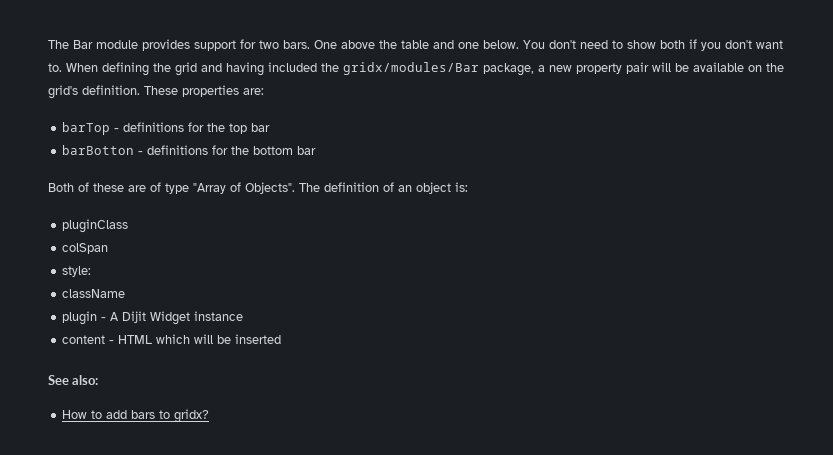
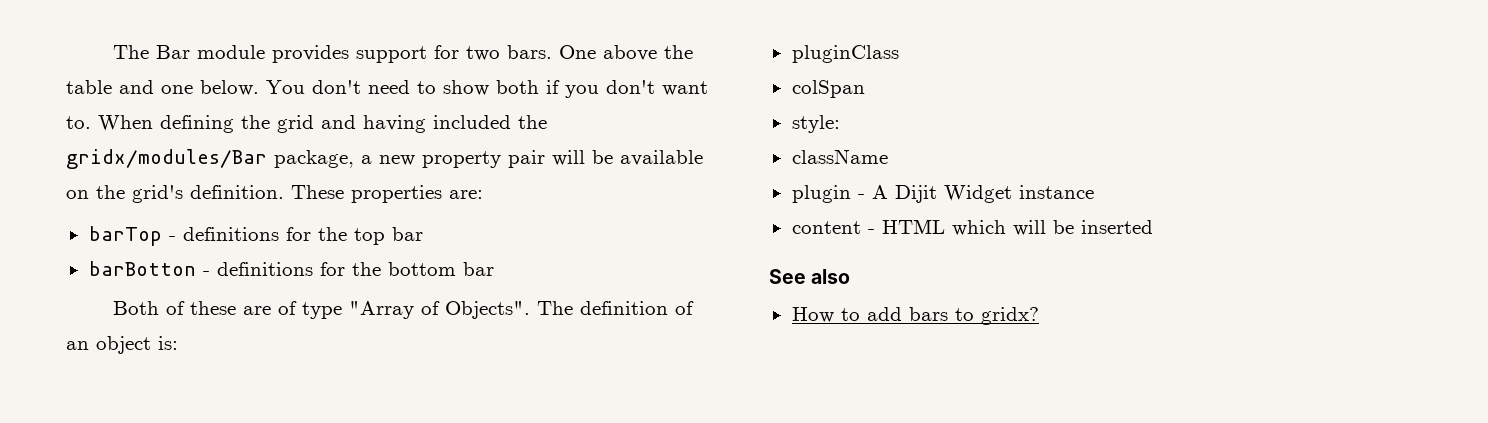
[72,375,99,385] also: -> [811,269,851,284] also

